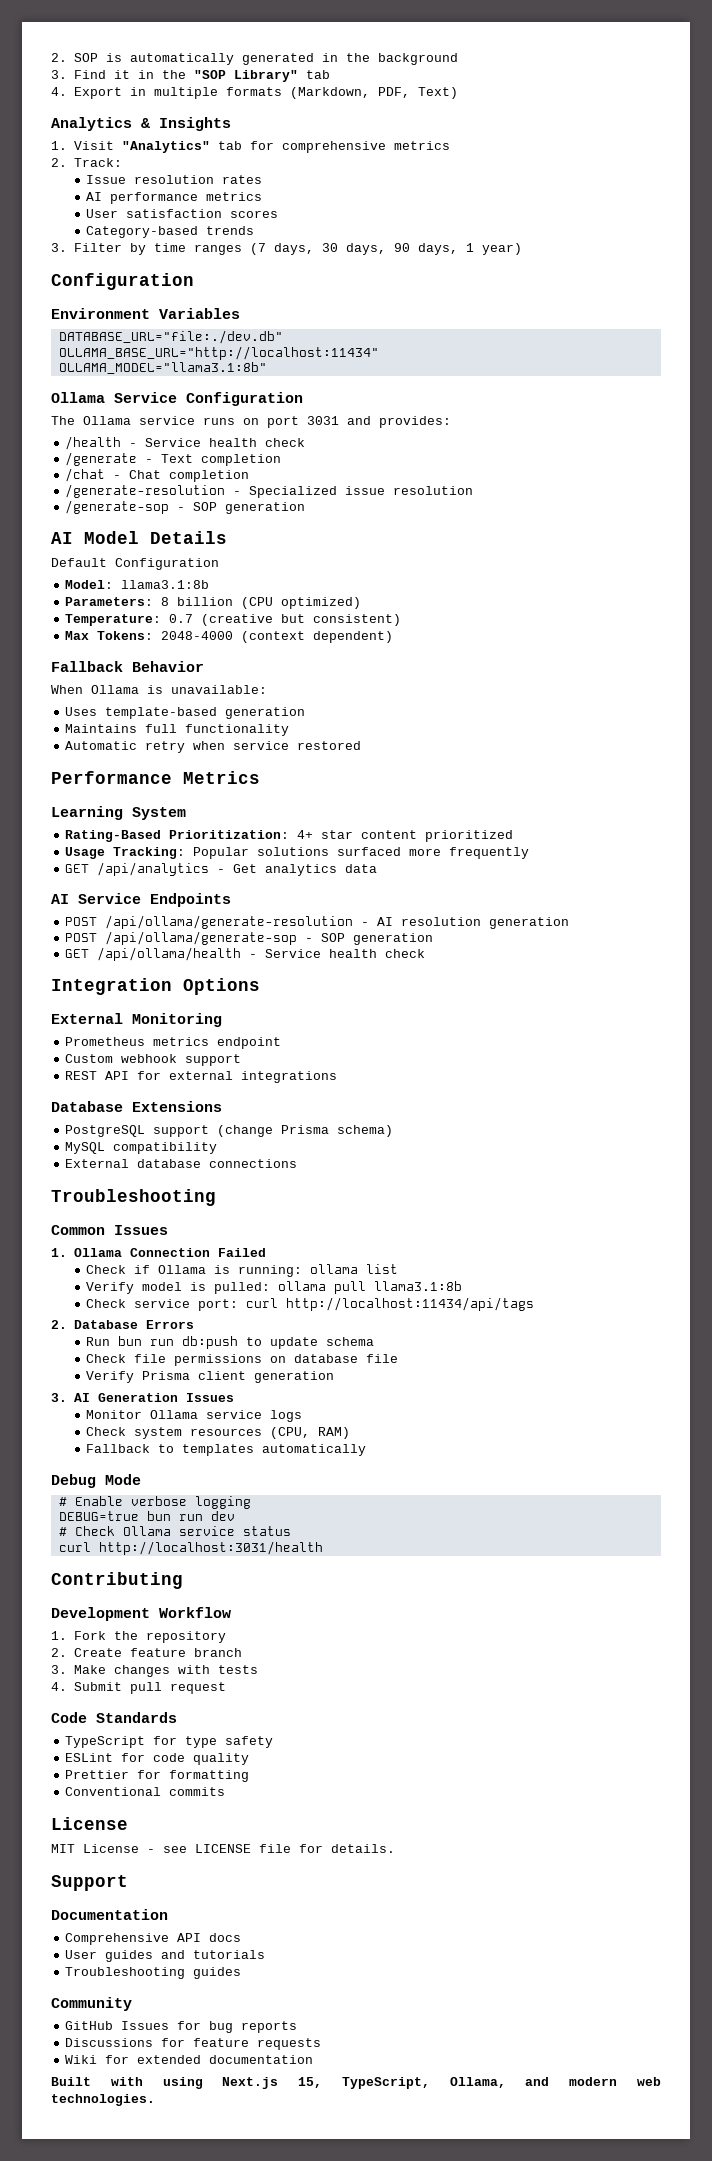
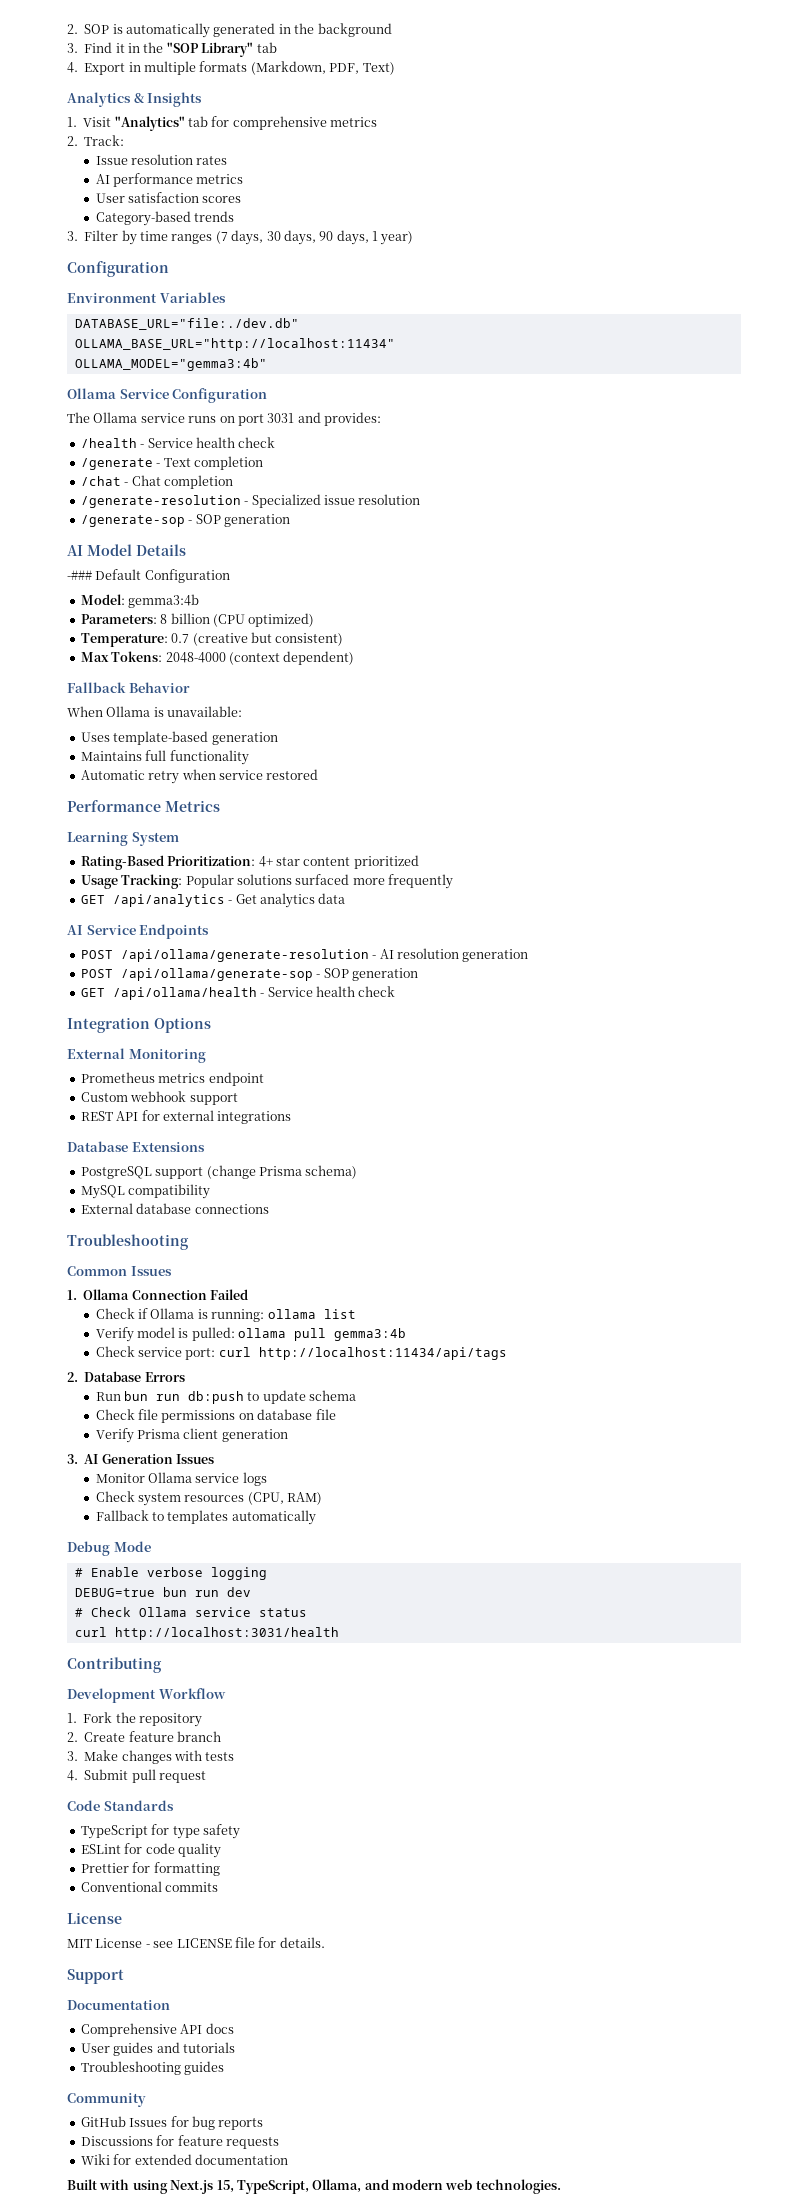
[58,362,267,374] OLLAMA_MODEL="llama3.1:8b" -> [74,358,267,371] OLLAMA_MODEL="gemma3:4b"
(227, 537) none -> [67,570,92,580] -###
[121,580,210,589] llama3.1:8b -> [128,594,200,608] gemma3:4b
[374,1281,463,1291] llama3.1:8b -> [334,1328,407,1341] gemma3:4b

